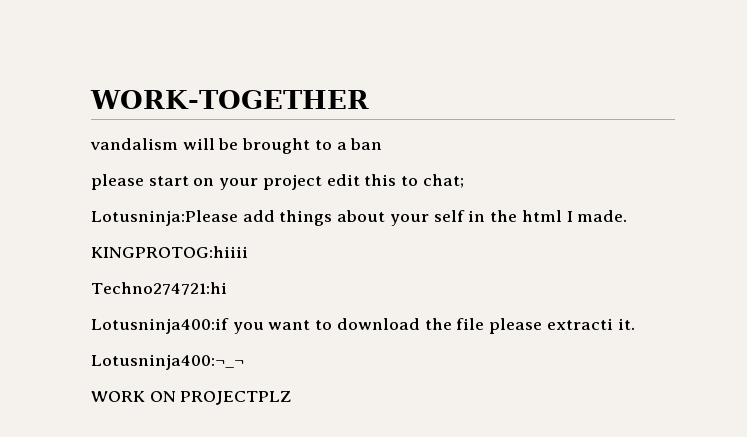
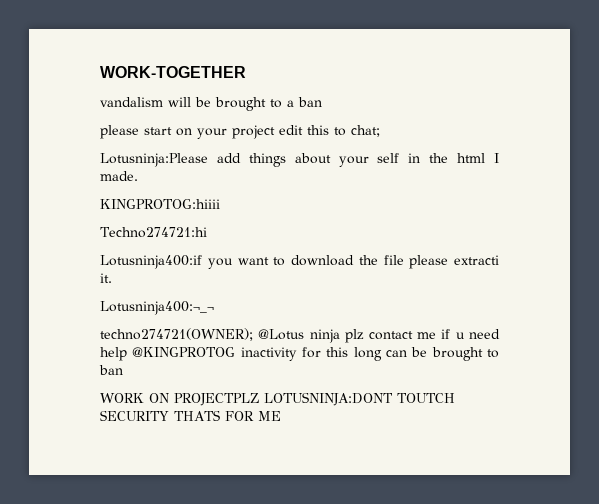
[91,391,292,405] WORK ON PROJECTPLZ -> [100,328,500,343] [100,347,499,361] [99,365,123,375] [100,392,455,406] [100,410,281,421] techno274721(OWNER); @Lotus ninja plz contact me if u need help @KINGPROTOG inactivity for this long can be brought to ban // WORK ON PROJECTPLZ LOTUSNINJA:DONT TOUTCH SECURITY THATS FOR ME

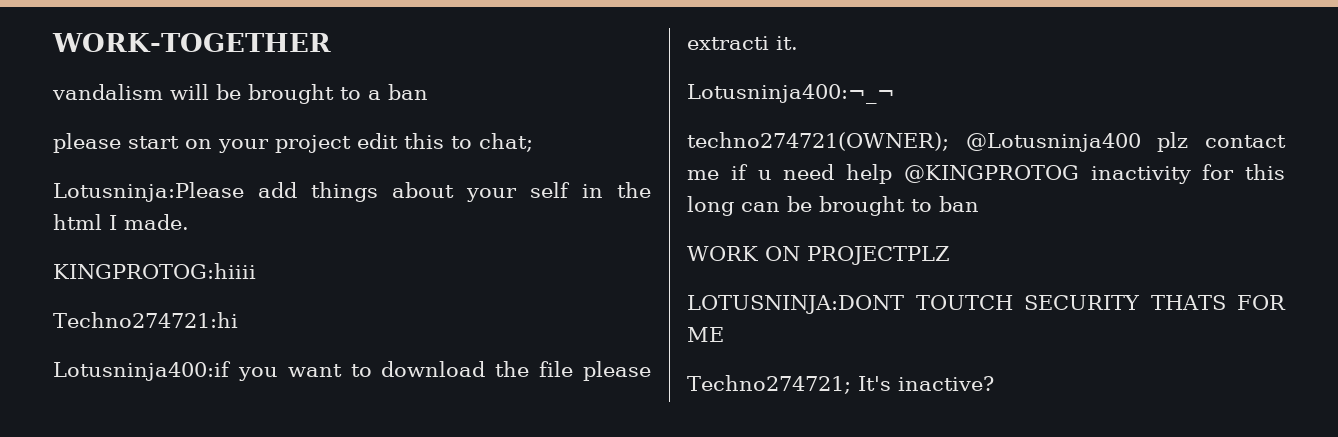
[258,329,340,343] @Lotus ninja -> [965,133,1141,152] @Lotusninja400
(259, 399) none -> (950, 255) //
(281, 416) none -> [687,375,994,394] // Techno274721; It's inactive?

